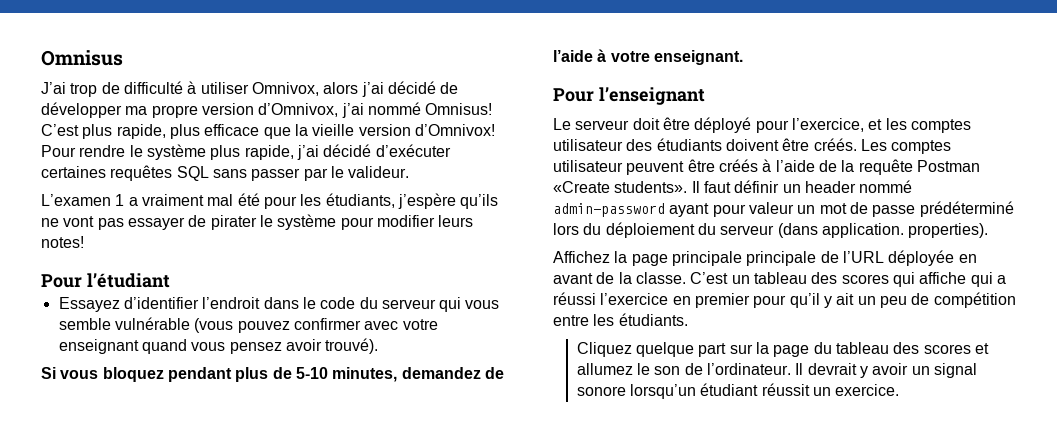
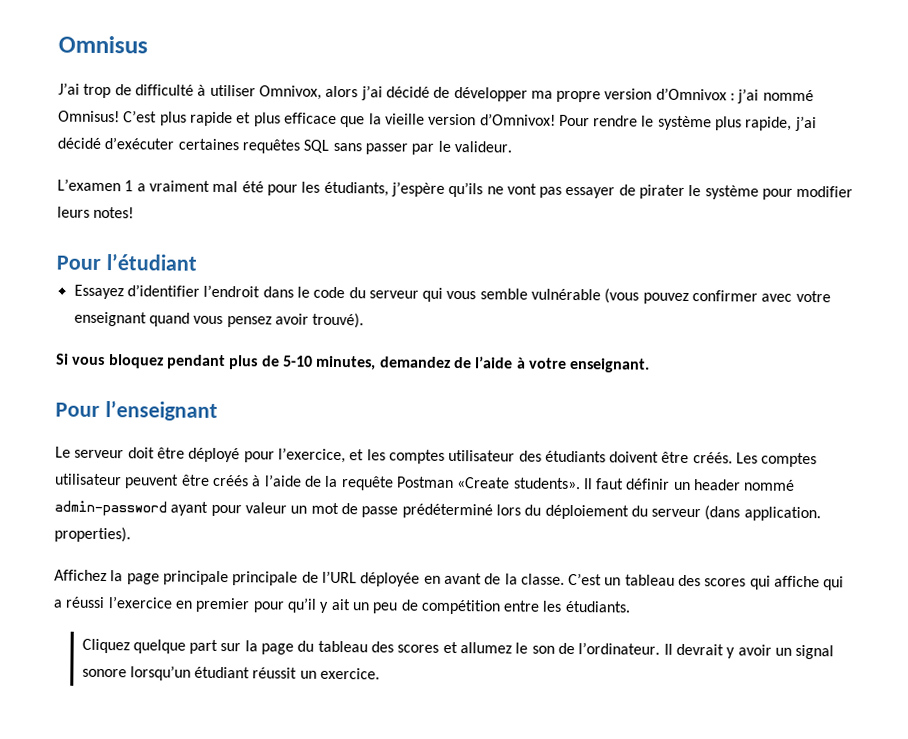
[258,103,339,117] d’Omnivox, -> [655,87,736,101] d’Omnivox :
[116,124,166,139] rapide, -> [189,111,252,127] rapide et

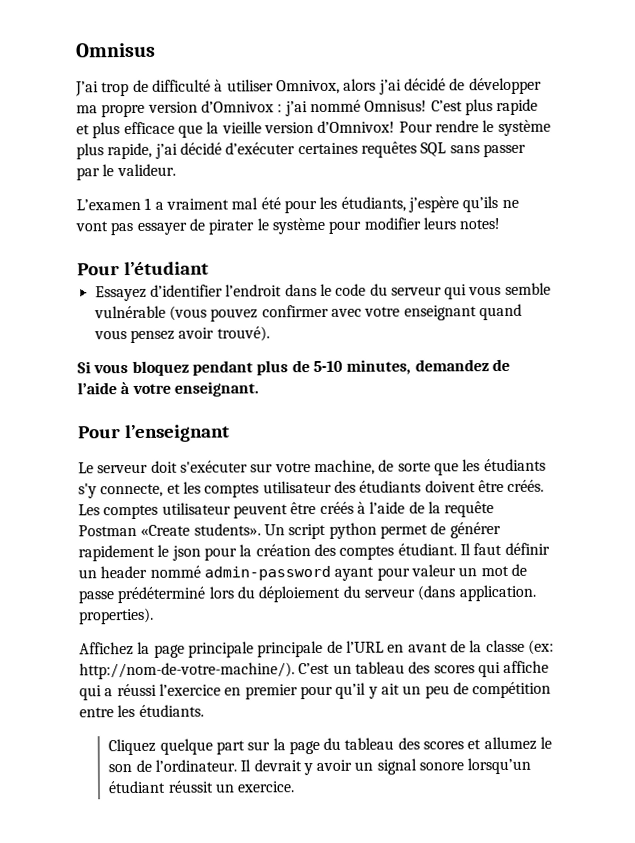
[156,447,346,464] être déployé pour l’exercice, -> [179,458,546,476] [78,483,164,499] s'exécuter sur votre machine, de sorte que les étudiants s'y connecte,
(581, 483) none -> [263,522,501,540] [78,543,457,562] Un script python permet de générer rapidement le json pour la création des comptes étudiant.
[360,572,421,587] déployée -> (384, 646) none
[520,573,565,585] classe. -> [485,639,554,655] [79,662,295,680] classe (ex: http://nom-de-votre-machine/).

